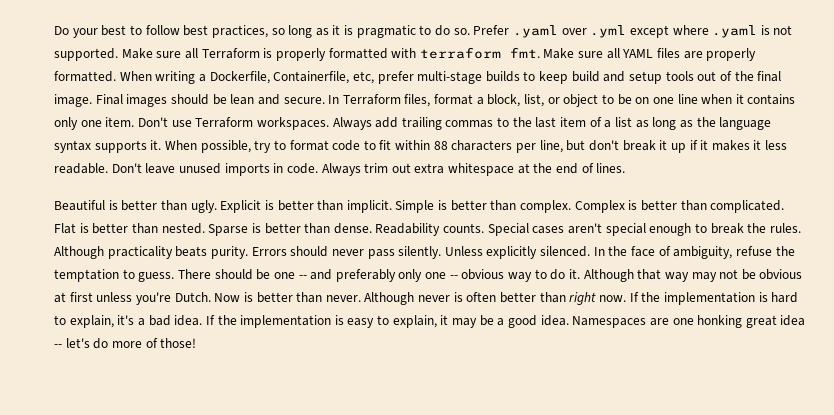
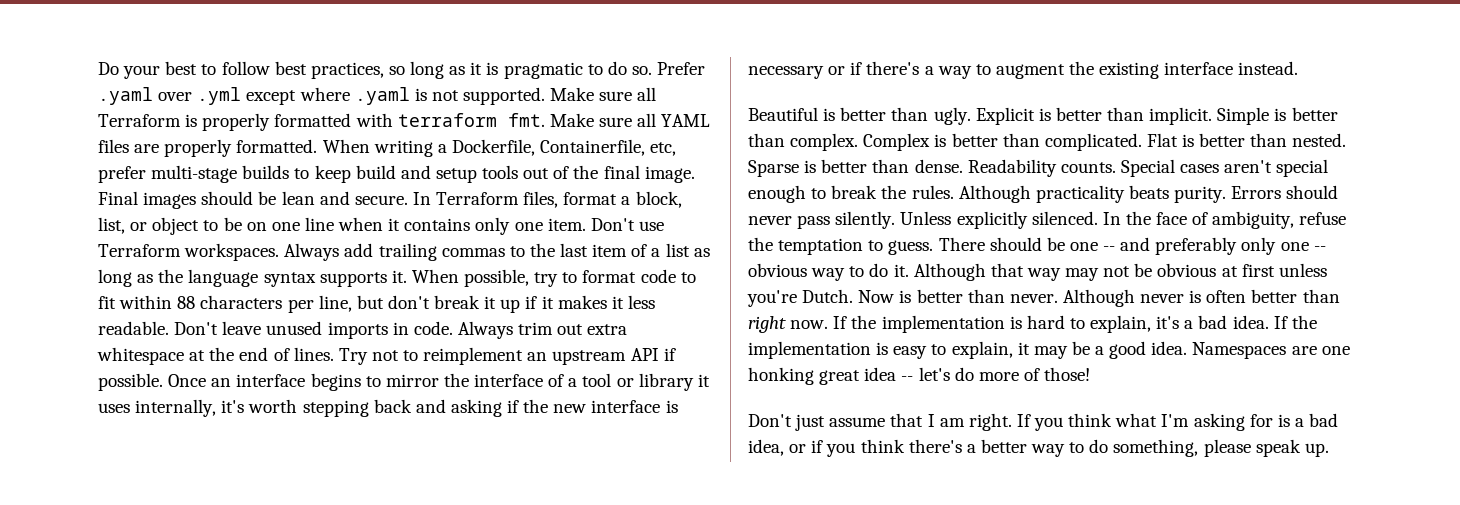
(626, 168) none -> [338,347,676,365] [98,373,710,391] [98,399,678,417] [748,61,1299,79] Try not to reimplement an upstream API if possible. Once an interface begins to mirror the interface of a tool or library it uses internally, it's worth stepping back and asking if the new interface is necessary or if there's a way to augment the existing interface instead.
(197, 343) none -> [748,413,1339,431] [748,439,1329,457] // Don't just assume that I am right. If you think what I'm asking for is a bad idea, or if you think there's a better way to do something, please speak up.

